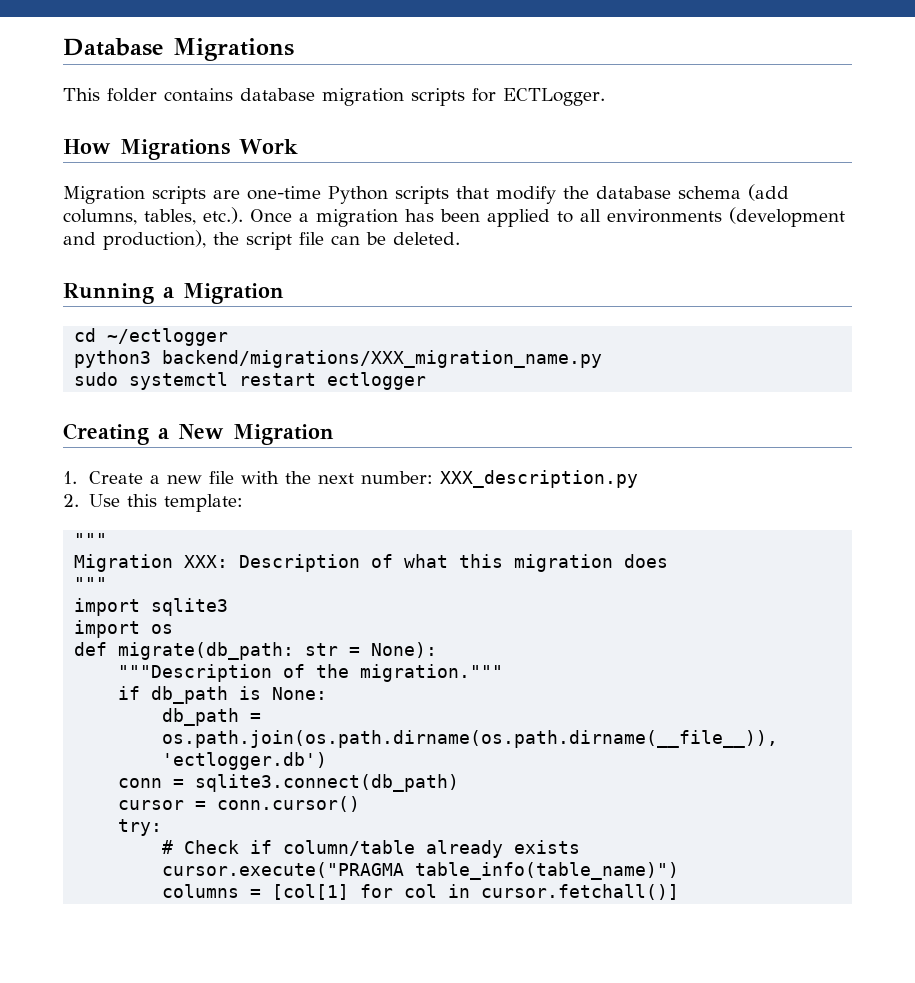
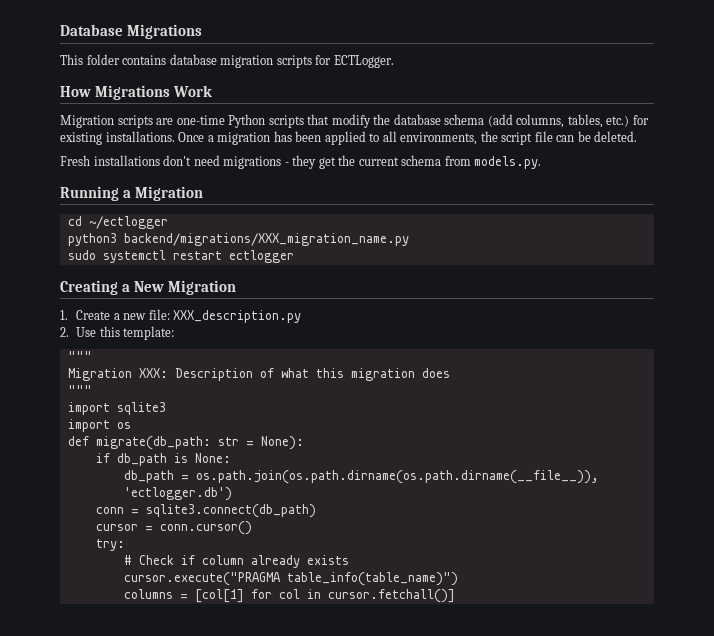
[203,207,243,224] etc.). -> [606,115,649,127] [60,131,175,145] etc.) for existing installations.
[607,207,845,227] [63,230,206,250] environments (development and production), -> [400,132,478,145] environments,
(460, 238) none -> [60,155,542,169] // Fresh installations don't need migrations - they get the current schema from models.py.
[208,471,433,484] file with the next number: -> [148,309,170,320] file:
[118,664,504,682] // """Description of the migration.""" -> (304, 443) none
[283,840,416,856] column/table -> [201,555,244,565] column

